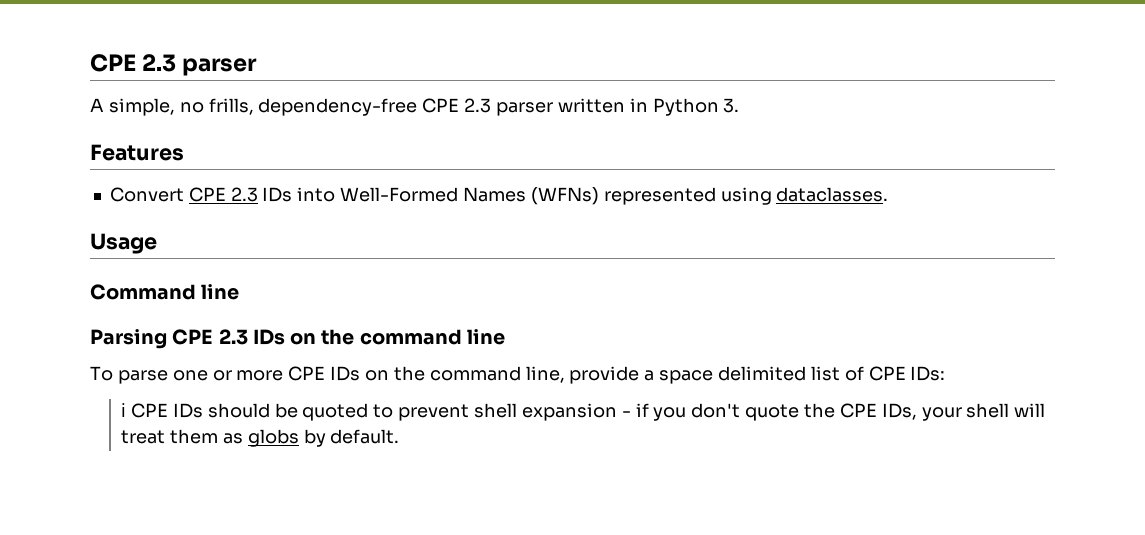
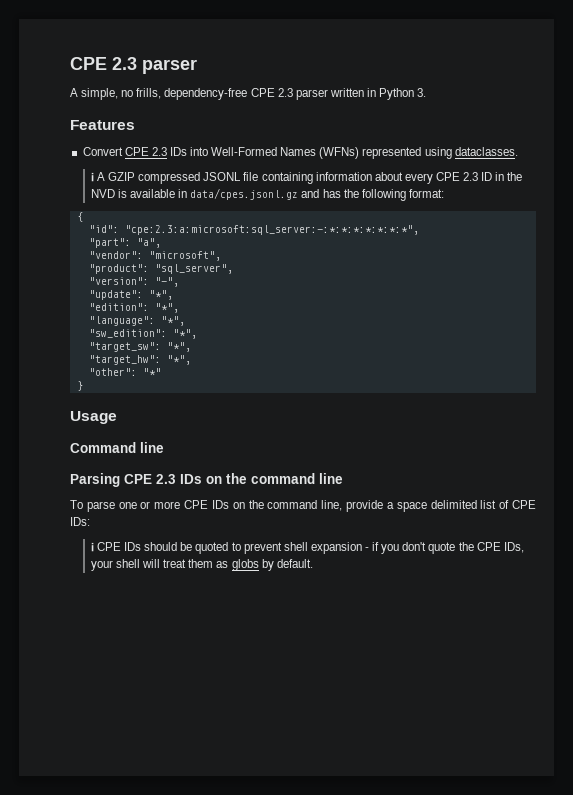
(889, 194) none -> [90,172,523,184] [90,188,444,201] [76,212,83,222] [88,225,419,235] [88,238,161,248] [88,251,221,261] [88,264,233,274] [88,277,179,287] [88,290,173,300] [88,303,179,313] [88,316,185,326] [88,329,197,339] [88,342,191,352] [88,355,191,365] [88,368,161,376] [76,381,83,391] // ℹ A GZIP compressed JSONL file containing information about every CPE 2.3 ID in the NVD is available in data/cpes.jsonl.gz and has the following format: // { // "id": "cpe:2.3:a:microsoft:sql_server:-:*:*:*:*:*:*:*", // "part": "a", // "vendor": "microsoft", // "product": "sql_server", // "version": "-", // "update": "*", // "edition": "*", // "language": "*", // "sw_edition": "*", // "target_sw": "*", // "target_hw": "*", // "other": "*" // }

